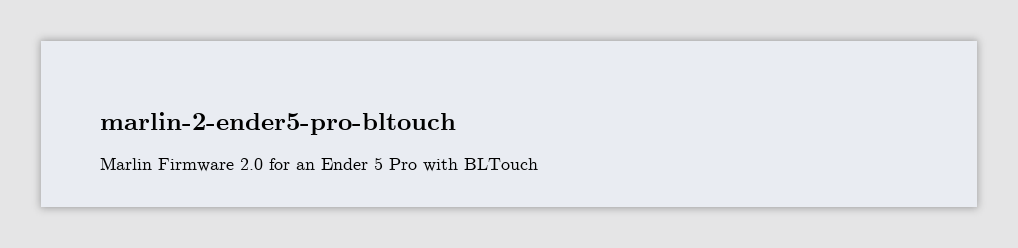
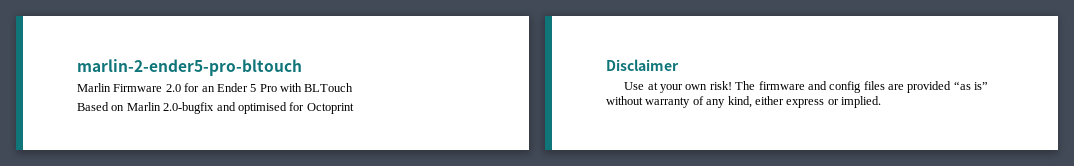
(538, 164) none -> [77,102,354,114] [606,59,679,71] [624,81,989,93] [606,96,881,108] // Based on Marlin 2.0-bugfix and optimised for Octoprint // Disclaimer // Use at your own risk! The firmware and config files are provided “as is” without warranty of any kind, either express or implied.

